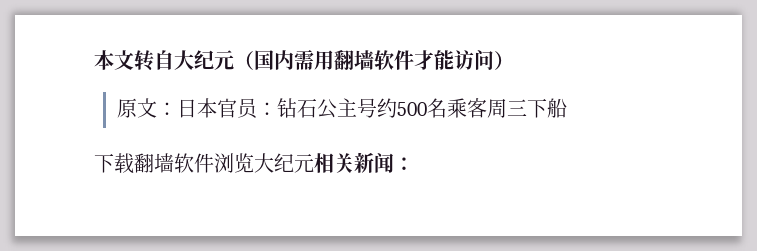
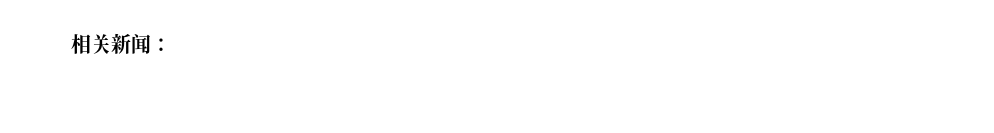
[94,49,514,71] [117,98,568,119] [94,153,314,174] 本文转自大纪元（国内需用翻墙软件才能访问） // 原文：日本官员：钻石公主号约500名乘客周三下船 // 下载翻墙软件浏览大纪元 -> (71, 44) none

